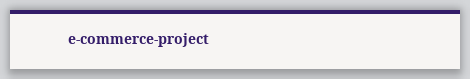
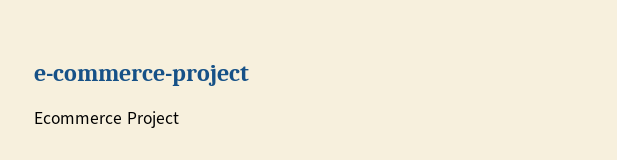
(209, 40) none -> [34,111,179,128] // Ecommerce Project

